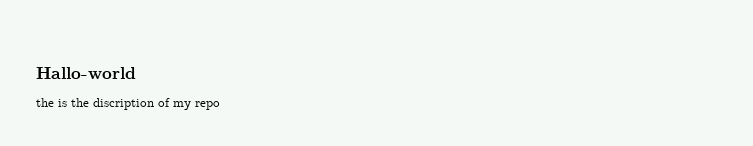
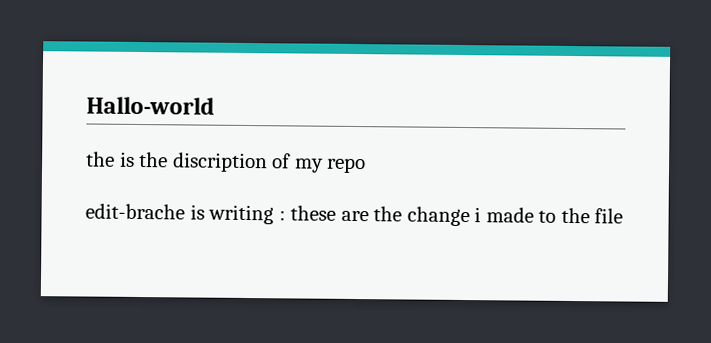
(220, 105) none -> [85,203,624,227] // edit-brache is writing : these are the change i made to the file

